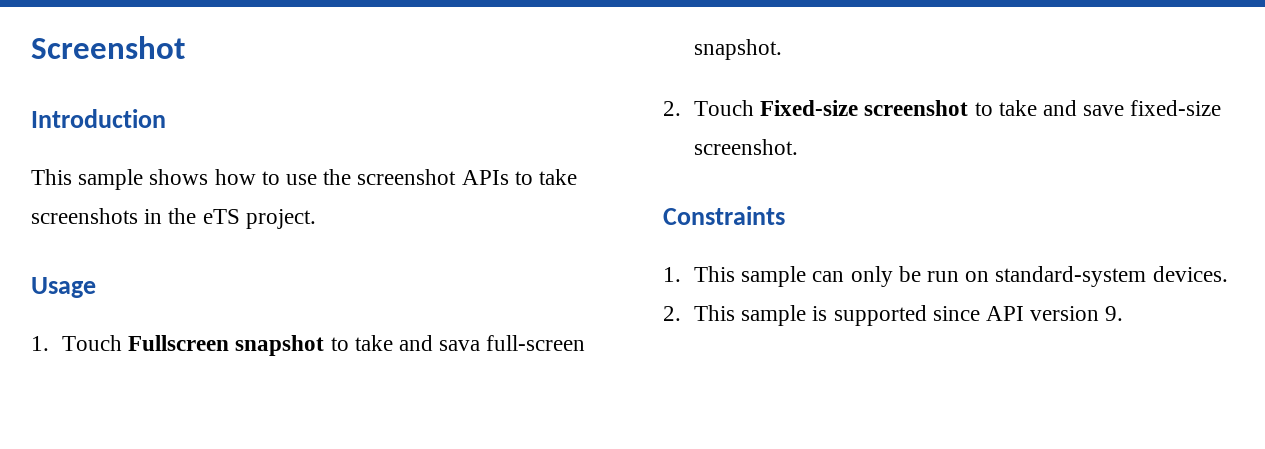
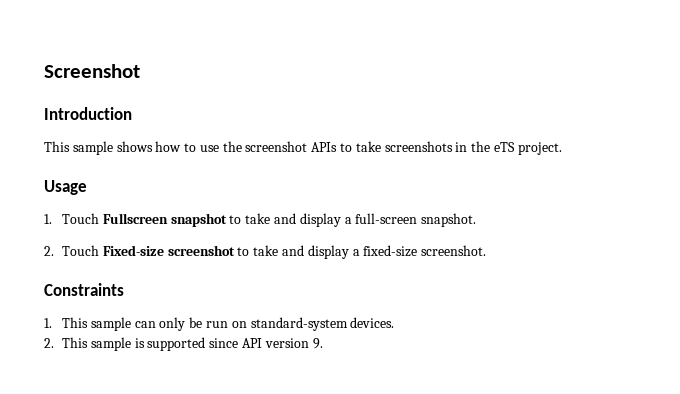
[439,340,481,351] sava -> [299,213,352,227] display a
[1083,105,1125,116] save -> [307,245,360,259] display a

